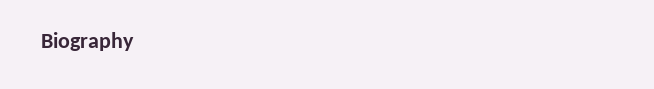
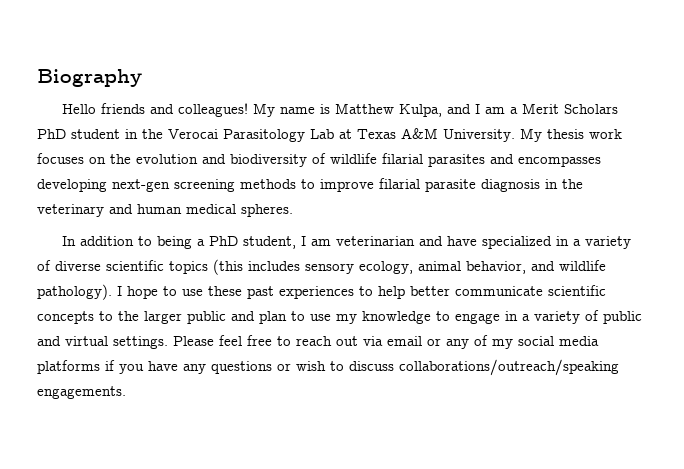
(134, 41) none -> [61,103,618,117] [37,128,622,142] [37,153,601,167] [37,178,583,192] [37,204,293,217] [61,236,631,249] [37,259,606,275] [37,284,606,300] [37,310,642,324] [37,335,599,349] [37,359,619,376] [37,386,126,399] // Hello friends and colleagues! My name is Matthew Kulpa, and I am a Merit Scholars PhD student in the Verocai Parasitology Lab at Texas A&M University. My thesis work focuses on the evolution and biodiversity of wildlife filarial parasites and encompasses developing next-gen screening methods to improve filarial parasite diagnosis in the veterinary and human medical spheres. // In addition to being a PhD student, I am veterinarian and have specialized in a variety of diverse scientific topics (this includes sensory ecology, animal behavior, and wildlife pathology). I hope to use these past experiences to help better communicate scientific concepts to the larger public and plan to use my knowledge to engage in a variety of public and virtual settings. Please feel free to reach out via email or any of my social media platforms if you have any questions or wish to discuss collaborations/outreach/speaking engagements.

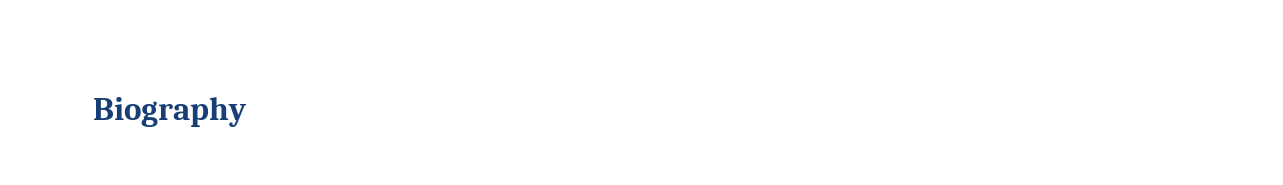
[61,103,618,117] [37,128,622,142] [37,153,601,167] [37,178,583,192] [37,204,293,217] [61,236,631,249] [37,259,606,275] [37,284,606,300] [37,310,642,324] [37,335,599,349] [37,359,619,376] [37,386,126,399] // Hello friends and colleagues! My name is Matthew Kulpa, and I am a Merit Scholars PhD student in the Verocai Parasitology Lab at Texas A&M University. My thesis work focuses on the evolution and biodiversity of wildlife filarial parasites and encompasses developing next-gen screening methods to improve filarial parasite diagnosis in the veterinary and human medical spheres. // In addition to being a PhD student, I am veterinarian and have specialized in a variety of diverse scientific topics (this includes sensory ecology, animal behavior, and wildlife pathology). I hope to use these past experiences to help better communicate scientific concepts to the larger public and plan to use my knowledge to engage in a variety of public and virtual settings. Please feel free to reach out via email or any of my social media platforms if you have any questions or wish to discuss collaborations/outreach/speaking engagements. -> (247, 112) none

